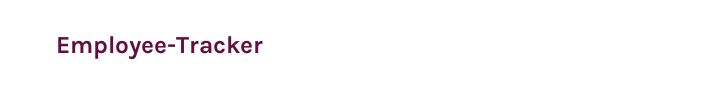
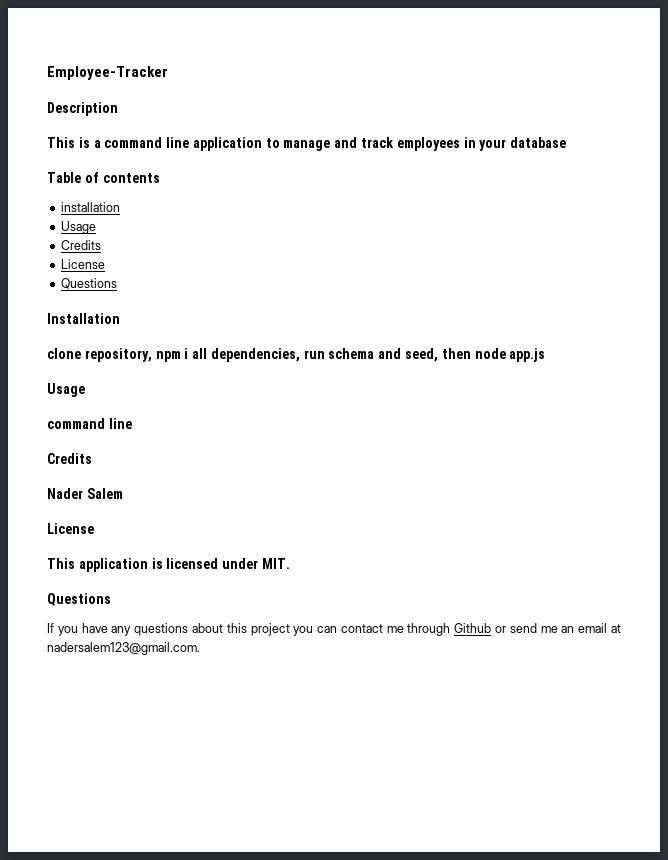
(263, 48) none -> [47,102,118,116] [47,137,567,151] [47,172,160,183] [60,202,120,212] [60,221,96,234] [60,240,101,250] [60,259,105,269] [60,278,117,289] [47,313,120,324] [47,348,546,362] [47,383,85,397] [47,418,132,429] [47,453,92,464] [47,488,123,499] [47,523,94,534] [47,558,290,572] [47,593,111,606] [47,623,621,636] [47,642,200,655] // Description // This is a command line application to manage and track employees in your database // Table of contents // installation // Usage // Credits // License // Questions // Installation // clone repository, npm i all dependencies, run schema and seed, then node app.js // Usage // command line // Credits // Nader Salem // License // This application is licensed under MIT. // Questions // If you have any questions about this project you can contact me through Github or send me an email at nadersalem123@gmail.com.

